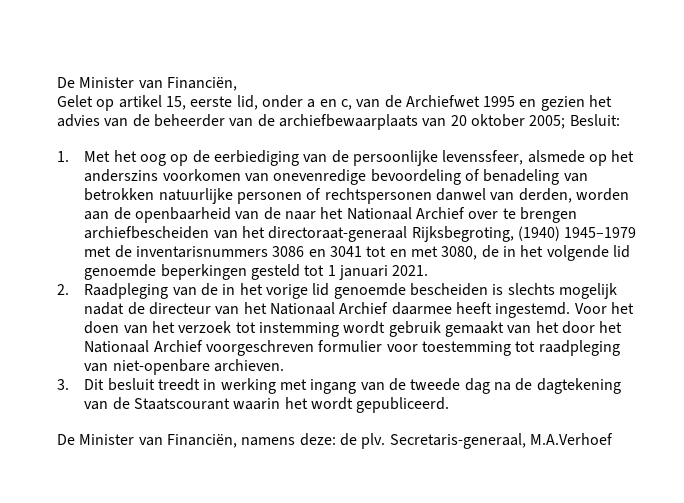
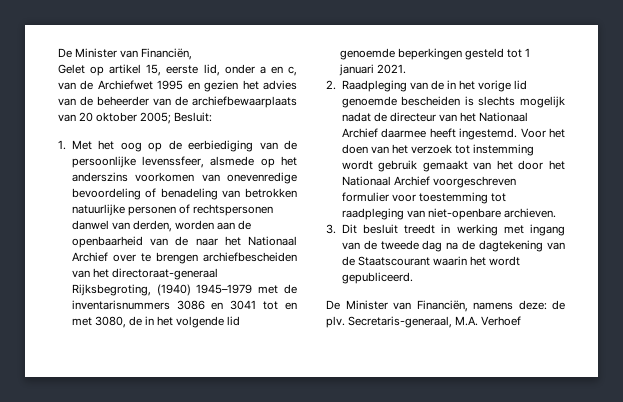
[529,433,613,445] M.A.Verhoef -> [455,316,522,326] M.A. Verhoef

